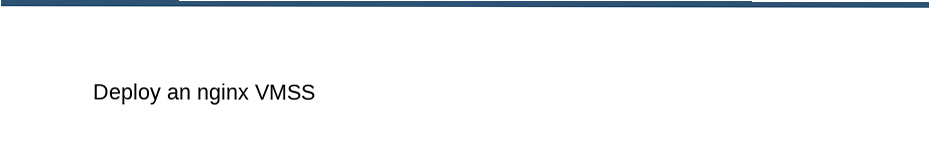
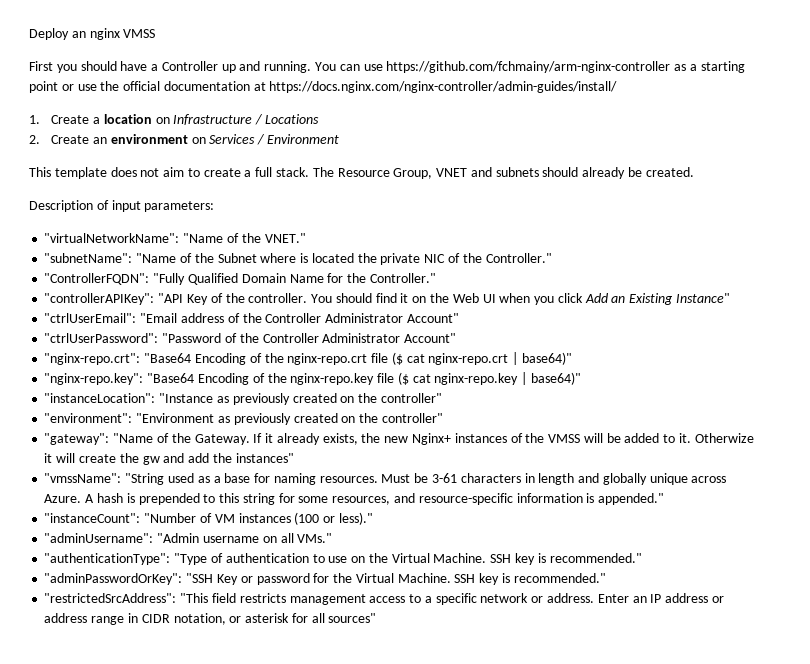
(315, 92) none -> [29,61,745,73] [29,81,618,93] [29,114,319,125] [29,134,339,145] [29,167,694,179] [29,200,215,212] [44,233,306,243] [44,253,552,265] [44,273,436,285] [44,293,730,305] [44,313,459,323] [44,333,457,343] [44,352,572,365] [44,372,581,385] [44,393,442,405] [44,413,443,425] [44,433,754,445] [44,453,294,465] [44,473,727,485] [44,493,665,505] [44,512,373,525] [44,533,333,543] [44,553,642,565] [44,573,606,585] [44,593,724,605] [44,613,377,625] // First you should have a Controller up and running. You can use https://github.com/fchmainy/arm-nginx-controller as a starting point or use the official documentation at https://docs.nginx.com/nginx-controller/admin-guides/install/ // 1. Create a location on Infrastructure / Locations // 2. Create an environment on Services / Environment // This template does not aim to create a full stack. The Resource Group, VNET and subnets should already be created. // Description of input parameters: // "virtualNetworkName": "Name of the VNET." // "subnetName": "Name of the Subnet where is located the private NIC of the Controller." // "ControllerFQDN": "Fully Qualified Domain Name for the Controller." // "controllerAPIKey": "API Key of the controller. You should find it on the Web UI when you click Add an Existing Instance" // "ctrlUserEmail": "Email address of the Controller Administrator Account" // "ctrlUserPassword": "Password of the Controller Administrator Account" // "nginx-repo.crt": "Base64 Encoding of the nginx-repo.crt file ($ cat nginx-repo.crt | base64)" // "nginx-repo.key": "Base64 Encoding of the nginx-repo.key file ($ cat nginx-repo.key | base64)" // "instanceLocation": "Instance as previously created on the controller" // "environment": "Environment as previously created on the controller" // "gateway": "Name of the Gateway. If it already exists, the new Nginx+ instances of the VMSS will be added to it. Otherwize it will create the gw and add the instances" // "vmssName": "String used as a base for naming resources. Must be 3-61 characters in length and globally unique across Azure. A hash is prepended to this string for some resources, and resource-specific information is appended." // "instanceCount": "Number of VM instances (100 or less)." // "adminUsername": "Admin username on all VMs." // "authenticationType": "Type of authentication to use on the Virtual Machine. SSH key is recommended." // "adminPasswordOrKey": "SSH Key or password for the Virtual Machine. SSH key is recommended." // "restrictedSrcAddress": "This field restricts management access to a specific network or address. Enter an IP address or address range in CIDR notation, or asterisk for all sources"

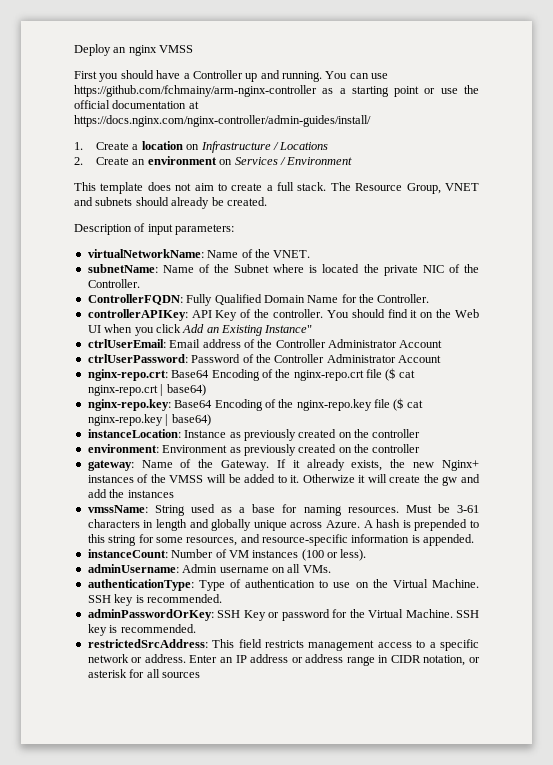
[44,233,306,243] [44,253,177,263] "virtualNetworkName": "Name of the VNET." // "subnetName": "Name -> [87,249,311,258] [87,264,194,273] virtualNetworkName: Name of the VNET. // subnetName: Name
[485,253,552,263] [44,273,186,285] Controller." // "ControllerFQDN": "Fully -> [87,279,140,288] [87,294,213,306] Controller. // ControllerFQDN: Fully
[369,273,436,283] [44,293,184,305] Controller." // "controllerAPIKey": "API -> [377,294,430,303] [87,309,212,321] Controller. // controllerAPIKey: API
[44,313,178,323] "ctrlUserEmail": "Email -> [87,339,201,348] ctrlUserEmail: Email
[406,313,459,323] [44,333,457,343] [44,353,192,365] Account" // "ctrlUserPassword": "Password of the Controller Administrator Account" // "nginx-repo.crt": "Base64 -> [399,340,443,348] [87,354,441,363] [87,369,210,381] Account // ctrlUserPassword: Password of the Controller Administrator Account // nginx-repo.crt: Base64
[521,352,572,365] [44,373,195,385] base64)" // "nginx-repo.key": "Base64 -> [166,384,206,396] [87,399,213,411] base64) // nginx-repo.key: Base64
[530,372,581,385] [44,393,442,405] [44,413,443,425] [44,433,154,445] base64)" // "instanceLocation": "Instance as previously created on the controller" // "environment": "Environment as previously created on the controller" // "gateway": "Name -> [171,414,211,426] [87,429,421,441] [87,444,421,456] [87,460,173,471] base64) // instanceLocation: Instance as previously created on the controller // environment: Environment as previously created on the controller // gateway: Name
[235,453,294,463] [44,473,165,485] instances" // "vmssName": "String -> [127,490,174,498] [87,505,185,516] instances // vmssName: String
[598,493,665,505] [44,513,197,523] appended." // "instanceCount": "Number -> [423,534,475,546] [87,549,214,558] appended. // instanceCount: Number
[338,512,373,525] [44,533,333,543] [44,553,208,565] less)." // "adminUsername": "Admin username on all VMs." // "authenticationType": "Type -> [340,549,367,561] [87,564,331,573] [87,579,225,591] less). // adminUsername: Admin username on all VMs. // authenticationType: Type
[549,553,642,563] [44,573,214,585] recommended." // "adminPasswordOrKey": "SSH -> [146,594,222,603] [87,609,241,621] recommended. // adminPasswordOrKey: SSH
[513,573,606,583] [44,593,209,603] recommended." // "restrictedSrcAddress": "This -> [120,624,196,633] [87,639,235,648] recommended. // restrictedSrcAddress: This
[328,613,377,623] sources" -> [161,672,200,678] sources

